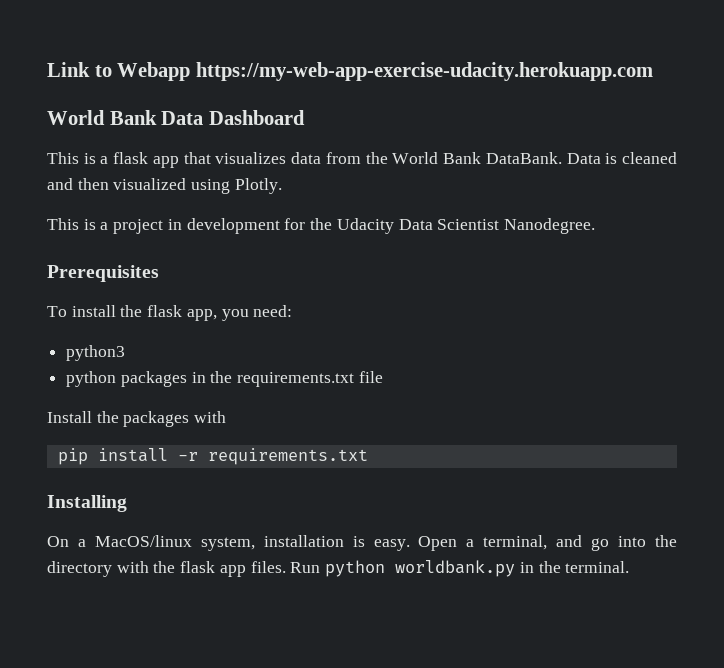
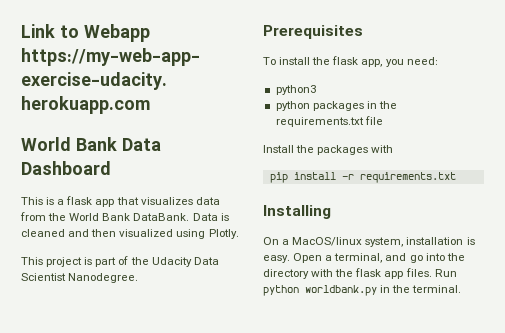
[83,218,306,234] is a project in development for -> [46,256,129,267] project is part of

